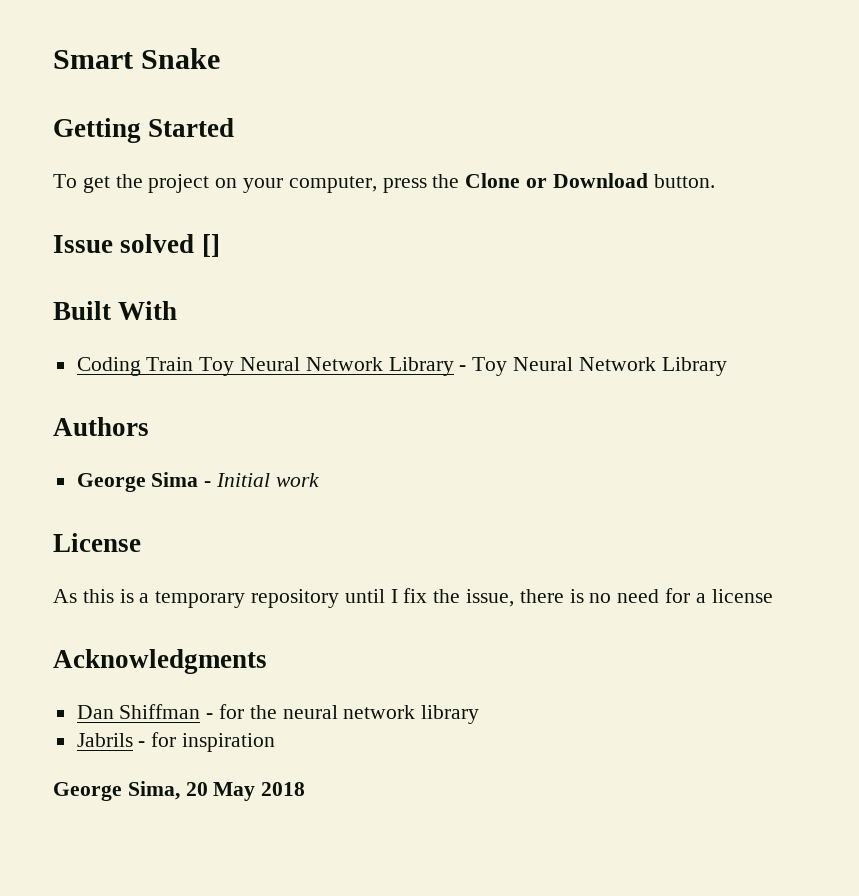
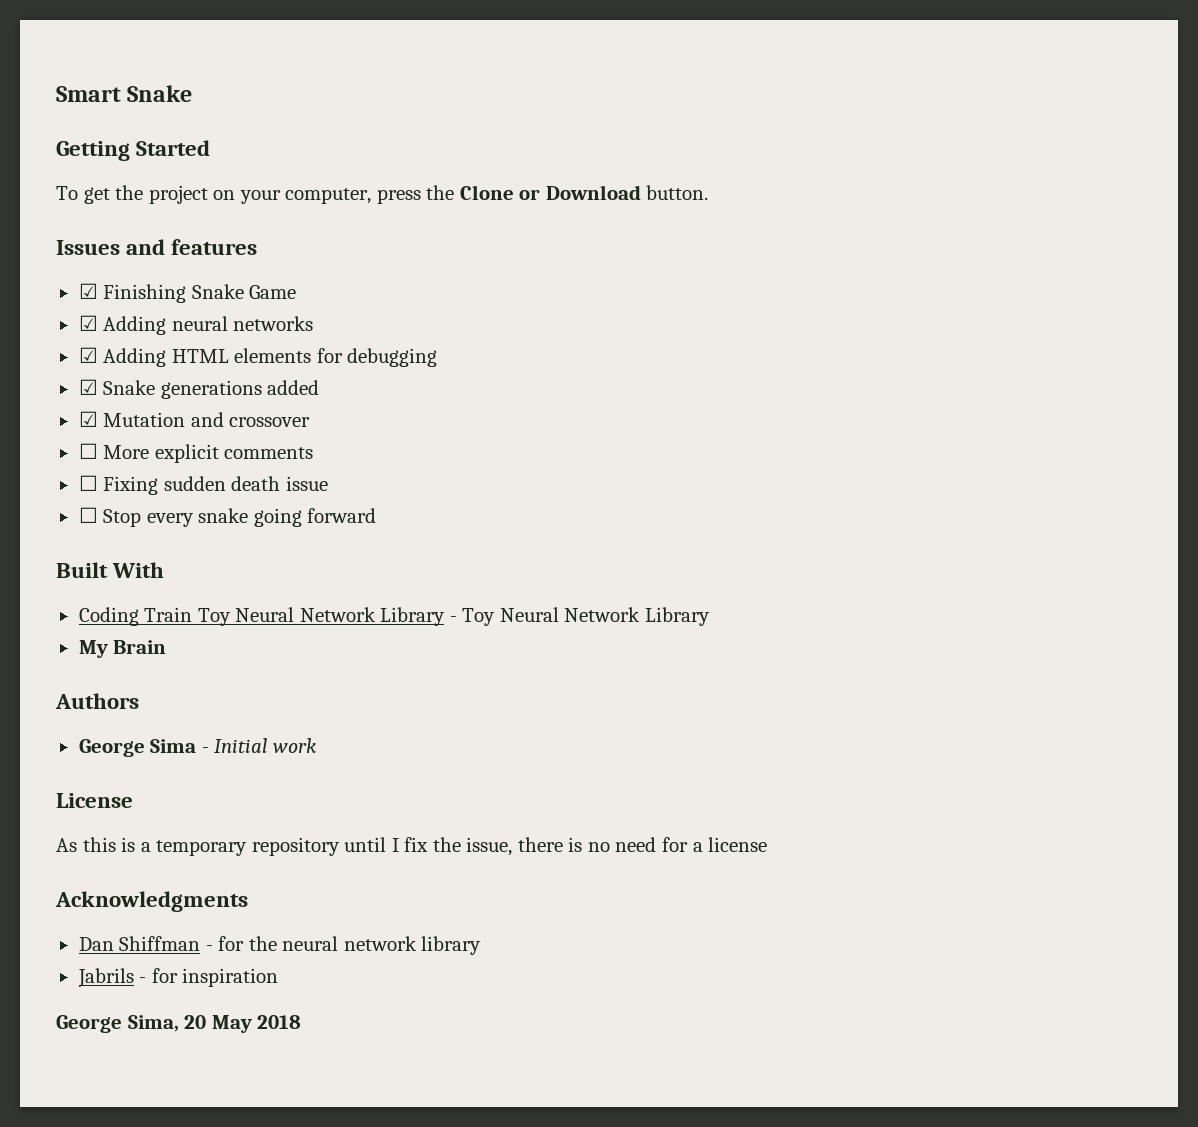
[53,234,220,257] Issue solved [] -> [56,239,258,255] [78,283,297,303] [78,315,314,335] [78,347,438,367] [78,379,320,399] [78,411,311,427] [78,443,314,463] [78,475,328,495] [78,507,377,527] Issues and features // ☑ Finishing Snake Game // ☑ Adding neural networks // ☑ Adding HTML elements for debugging // ☑ Snake generations added // ☑ Mutation and crossover // ☐ More explicit comments // ☐ Fixing sudden death issue // ☐ Stop every snake going forward
(727, 366) none -> [78,640,167,658] // My Brain

